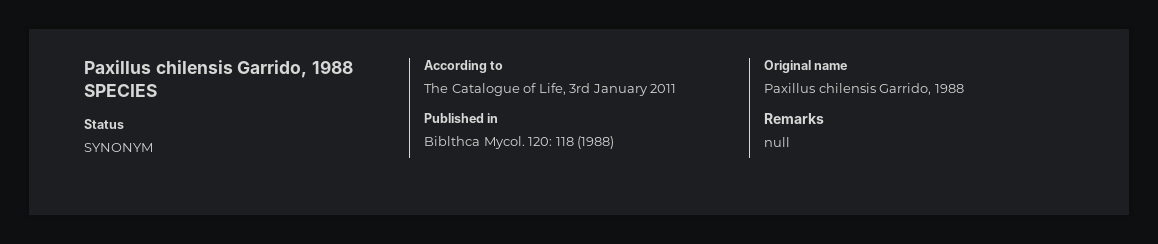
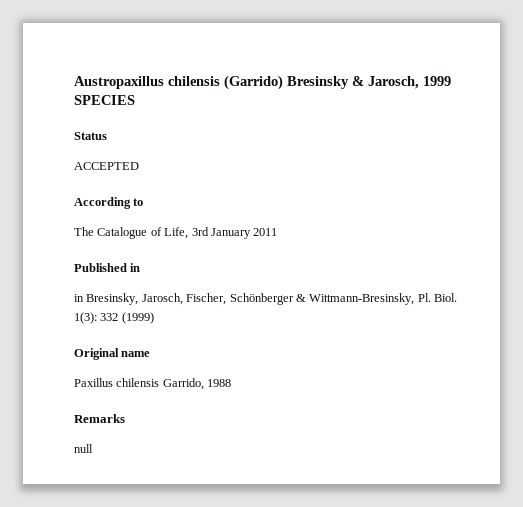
[84,60,354,78] Paxillus chilensis Garrido, 1988 -> [74,75,451,90] Austropaxillus chilensis (Garrido) Bresinsky & Jarosch, 1999
[84,143,153,152] SYNONYM -> [74,162,139,170] ACCEPTED
[424,136,615,149] Biblthca Mycol. 120: 118 (1988) -> [74,293,457,305] [74,312,154,324] in Bresinsky, Jarosch, Fischer, Schönberger & Wittmann-Bresinsky, Pl. Biol. 1(3): 332 (1999)

